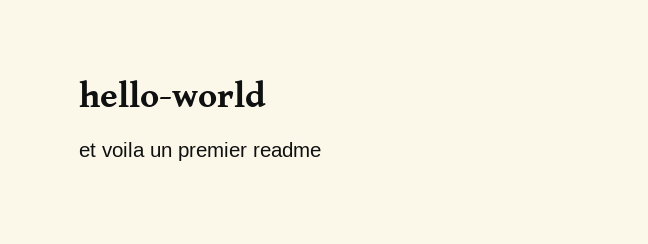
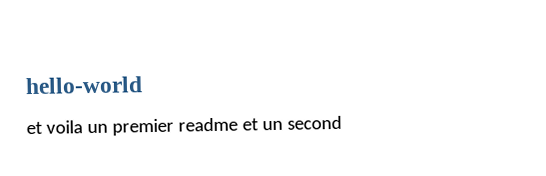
(321, 149) none -> [241,115,342,131] et un second

